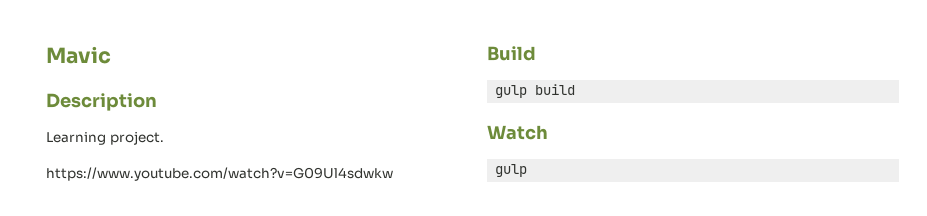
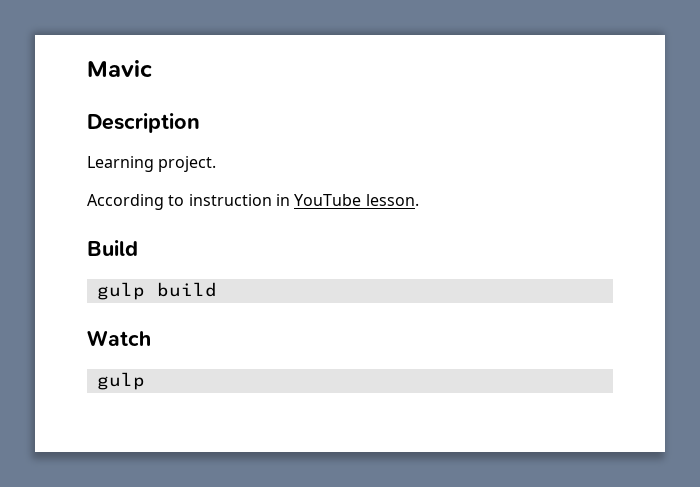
[46,167,393,181] https://www.youtube.com/watch?v=G09Ul4sdwkw -> [87,194,419,210] According to instruction in YouTube lesson.

